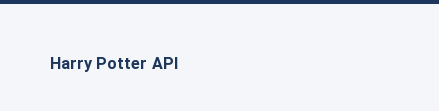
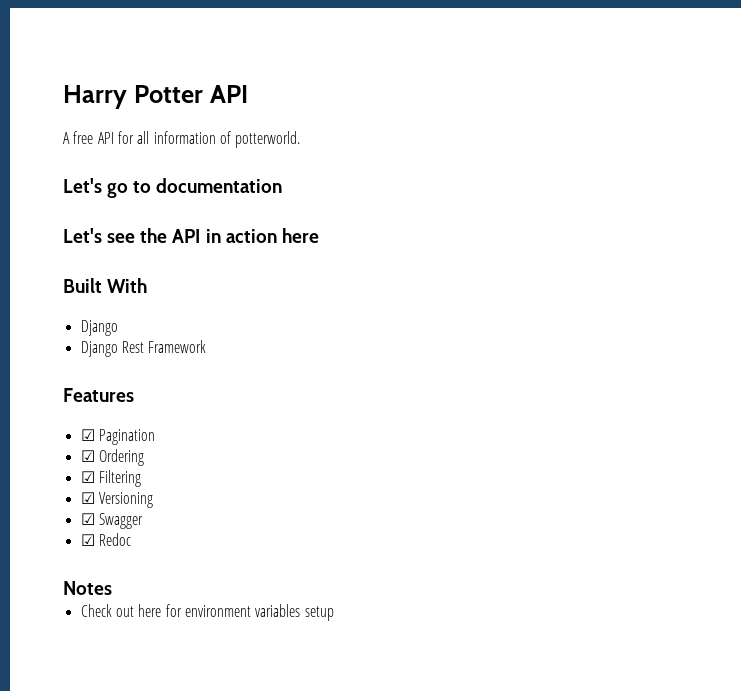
(178, 63) none -> [63,131,301,148] [63,178,283,198] [63,228,319,243] [63,278,148,293] [80,320,118,336] [80,340,207,357] [63,388,134,402] [80,429,155,445] [80,449,144,466] [80,470,141,487] [80,492,153,508] [80,513,143,529] [80,533,131,546] [63,581,112,595] [80,604,334,621] // A free API for all information of potterworld. // Let's go to documentation // Let's see the API in action here // Built With // Django // Django Rest Framework // Features // ☑ Pagination // ☑ Ordering // ☑ Filtering // ☑ Versioning // ☑ Swagger // ☑ Redoc // Notes // Check out here for environment variables setup

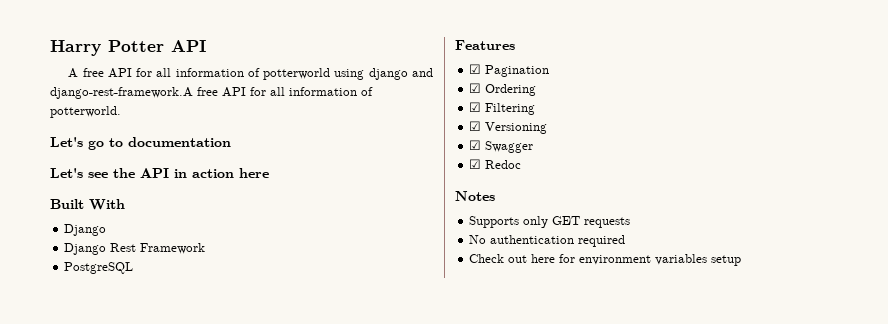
(231, 137) none -> [263,68,434,80] [50,87,373,99] potterworld using django and django-rest-framework.A free API for all information of
(207, 346) none -> [64,262,134,274] // PostgreSQL
(112, 588) none -> [469,216,631,228] [469,235,626,247] // Supports only GET requests // No authentication required

